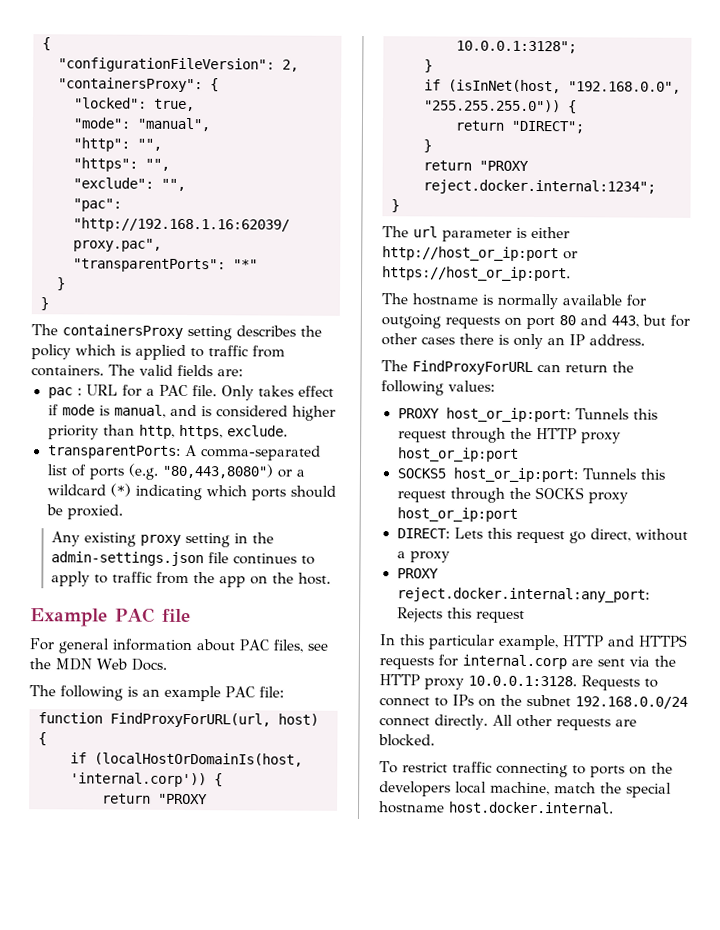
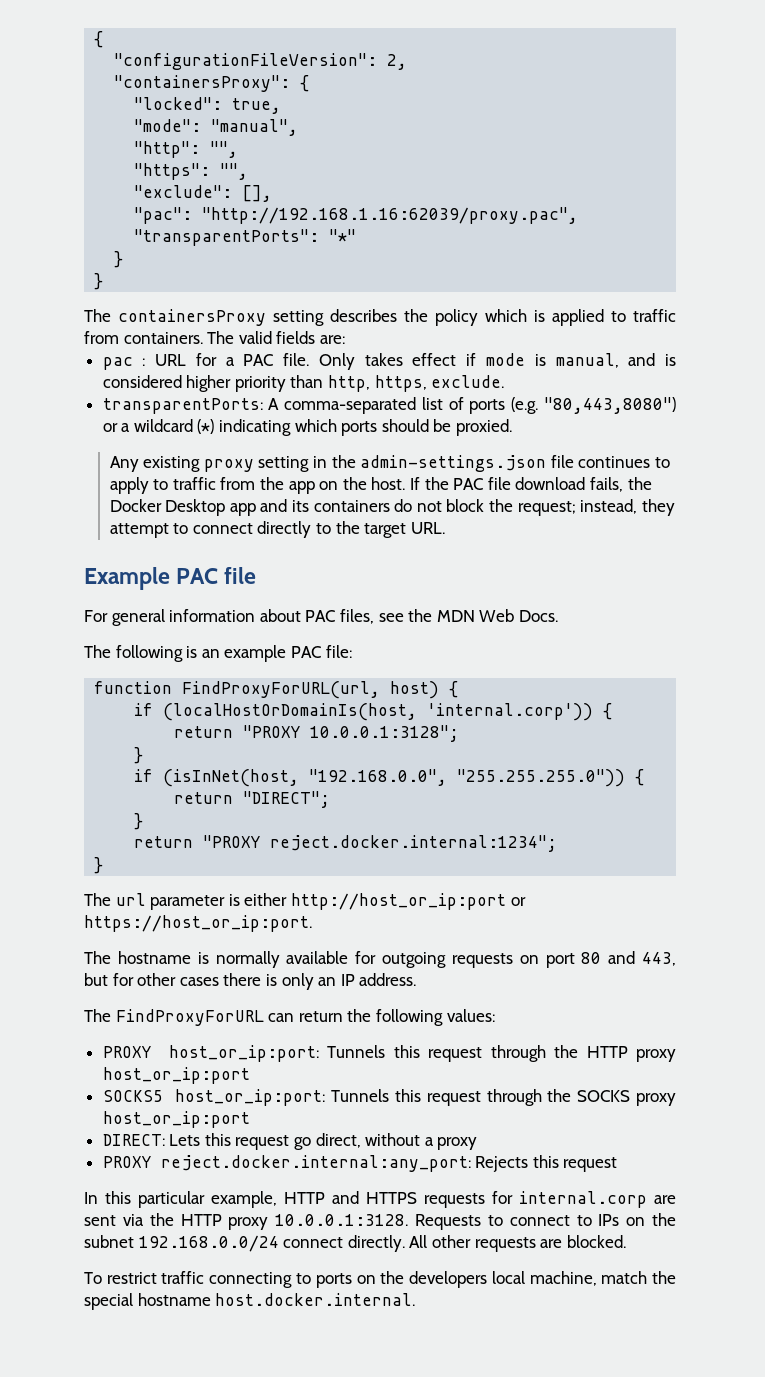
[161,178,186,191] "", -> [242,185,273,202] [],
(332, 578) none -> [409,477,652,492] [109,499,675,516] [109,521,445,538] If the PAC file download fails, the Docker Desktop app and its containers do not block the request; instead, they attempt to connect directly to the target URL.

